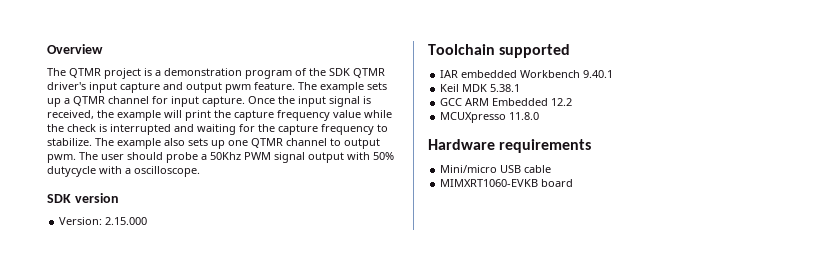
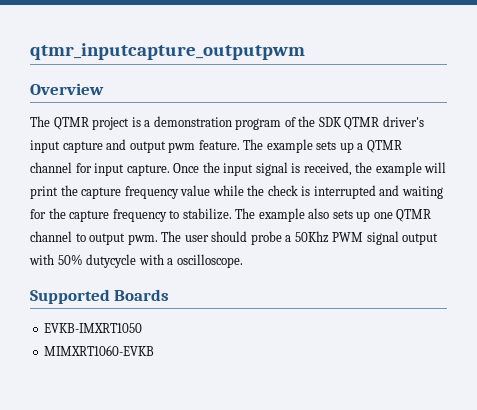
(47, 49) none -> [30,43,305,60] qtmr_inputcapture_outputpwm //
[47,193,119,203] [59,217,148,225] [428,44,571,58] [440,70,614,78] [440,84,521,92] [440,98,573,106] [440,112,540,123] [428,139,592,153] [440,165,552,173] SDK version // Version: 2.15.000 // Toolchain supported // IAR embedded Workbench 9.40.1 // Keil MDK 5.38.1 // GCC ARM Embedded 12.2 // MCUXpresso 11.8.0 // Hardware requirements // Mini/micro USB cable -> [30,289,170,304] [44,323,143,333] Supported Boards // EVKB-IMXRT1050
[541,179,574,187] board -> (155, 350) none

